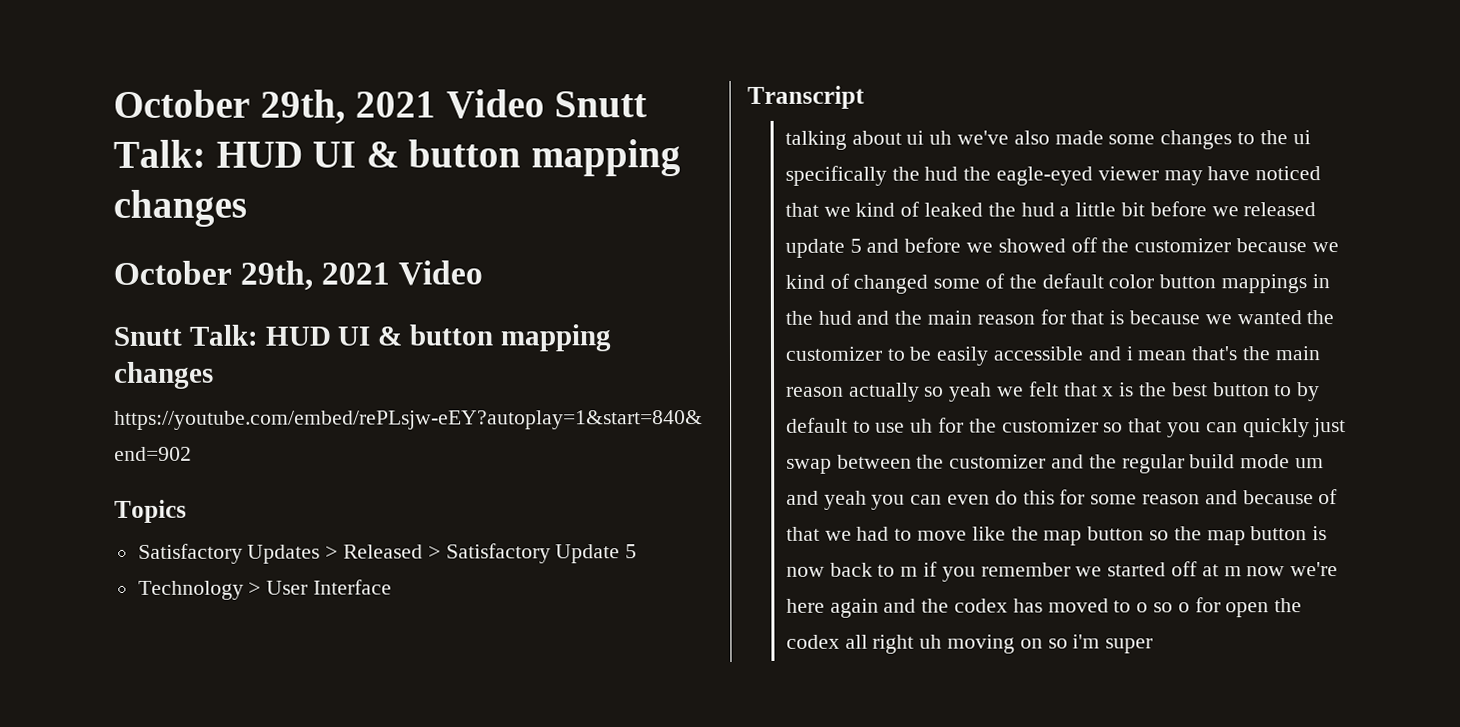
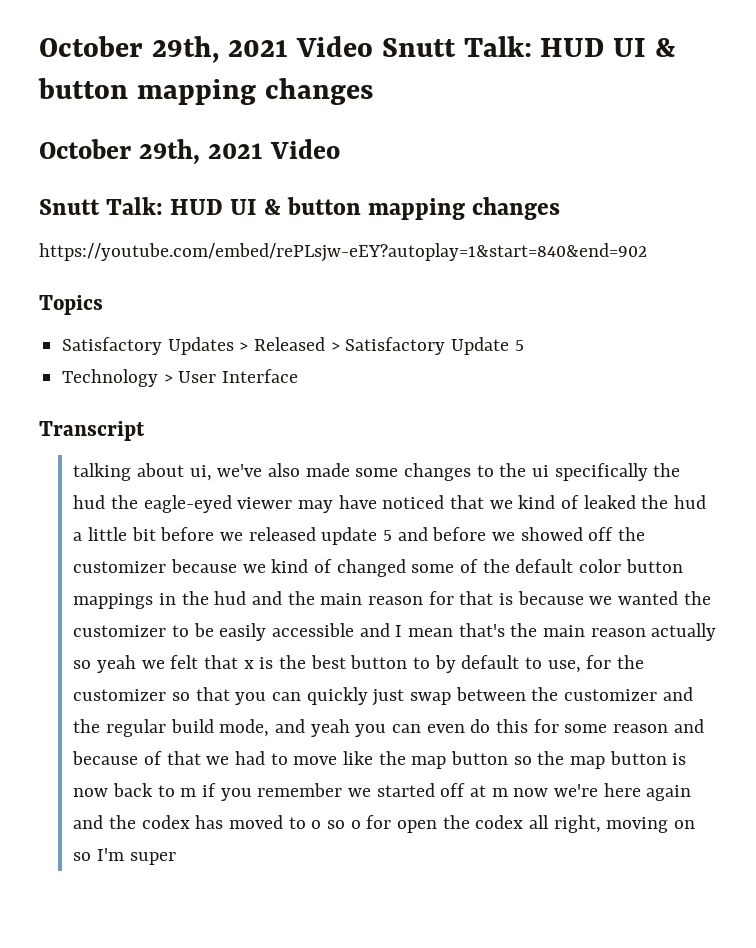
[906,130,953,145] ui uh -> [189,465,212,481] ui,
[1125,346,1133,361] i -> [395,625,403,637] I
[875,418,934,433] use uh -> [547,660,581,673] use,
[1240,454,1324,469] mode um -> [219,719,270,737] mode,
[872,634,943,654] right uh -> [553,815,601,833] right,
[1072,634,1101,649] i'm -> [96,848,124,861] I'm

